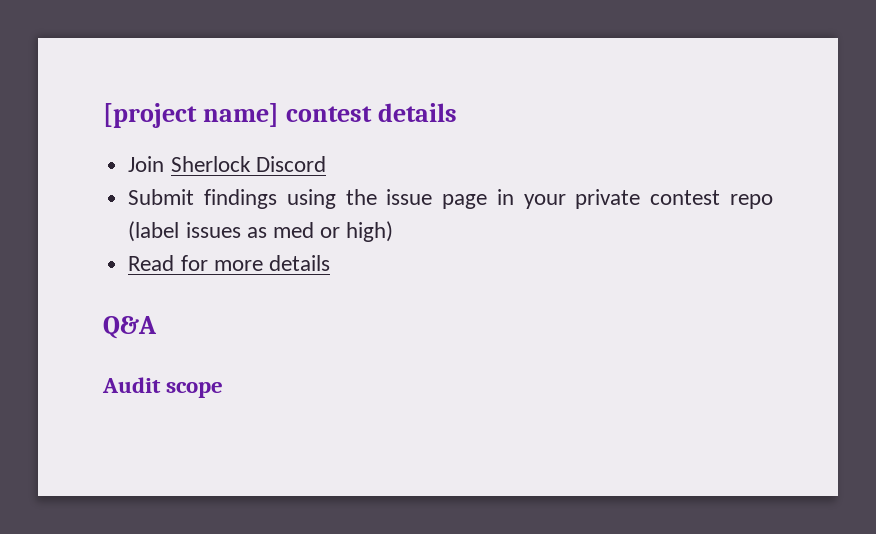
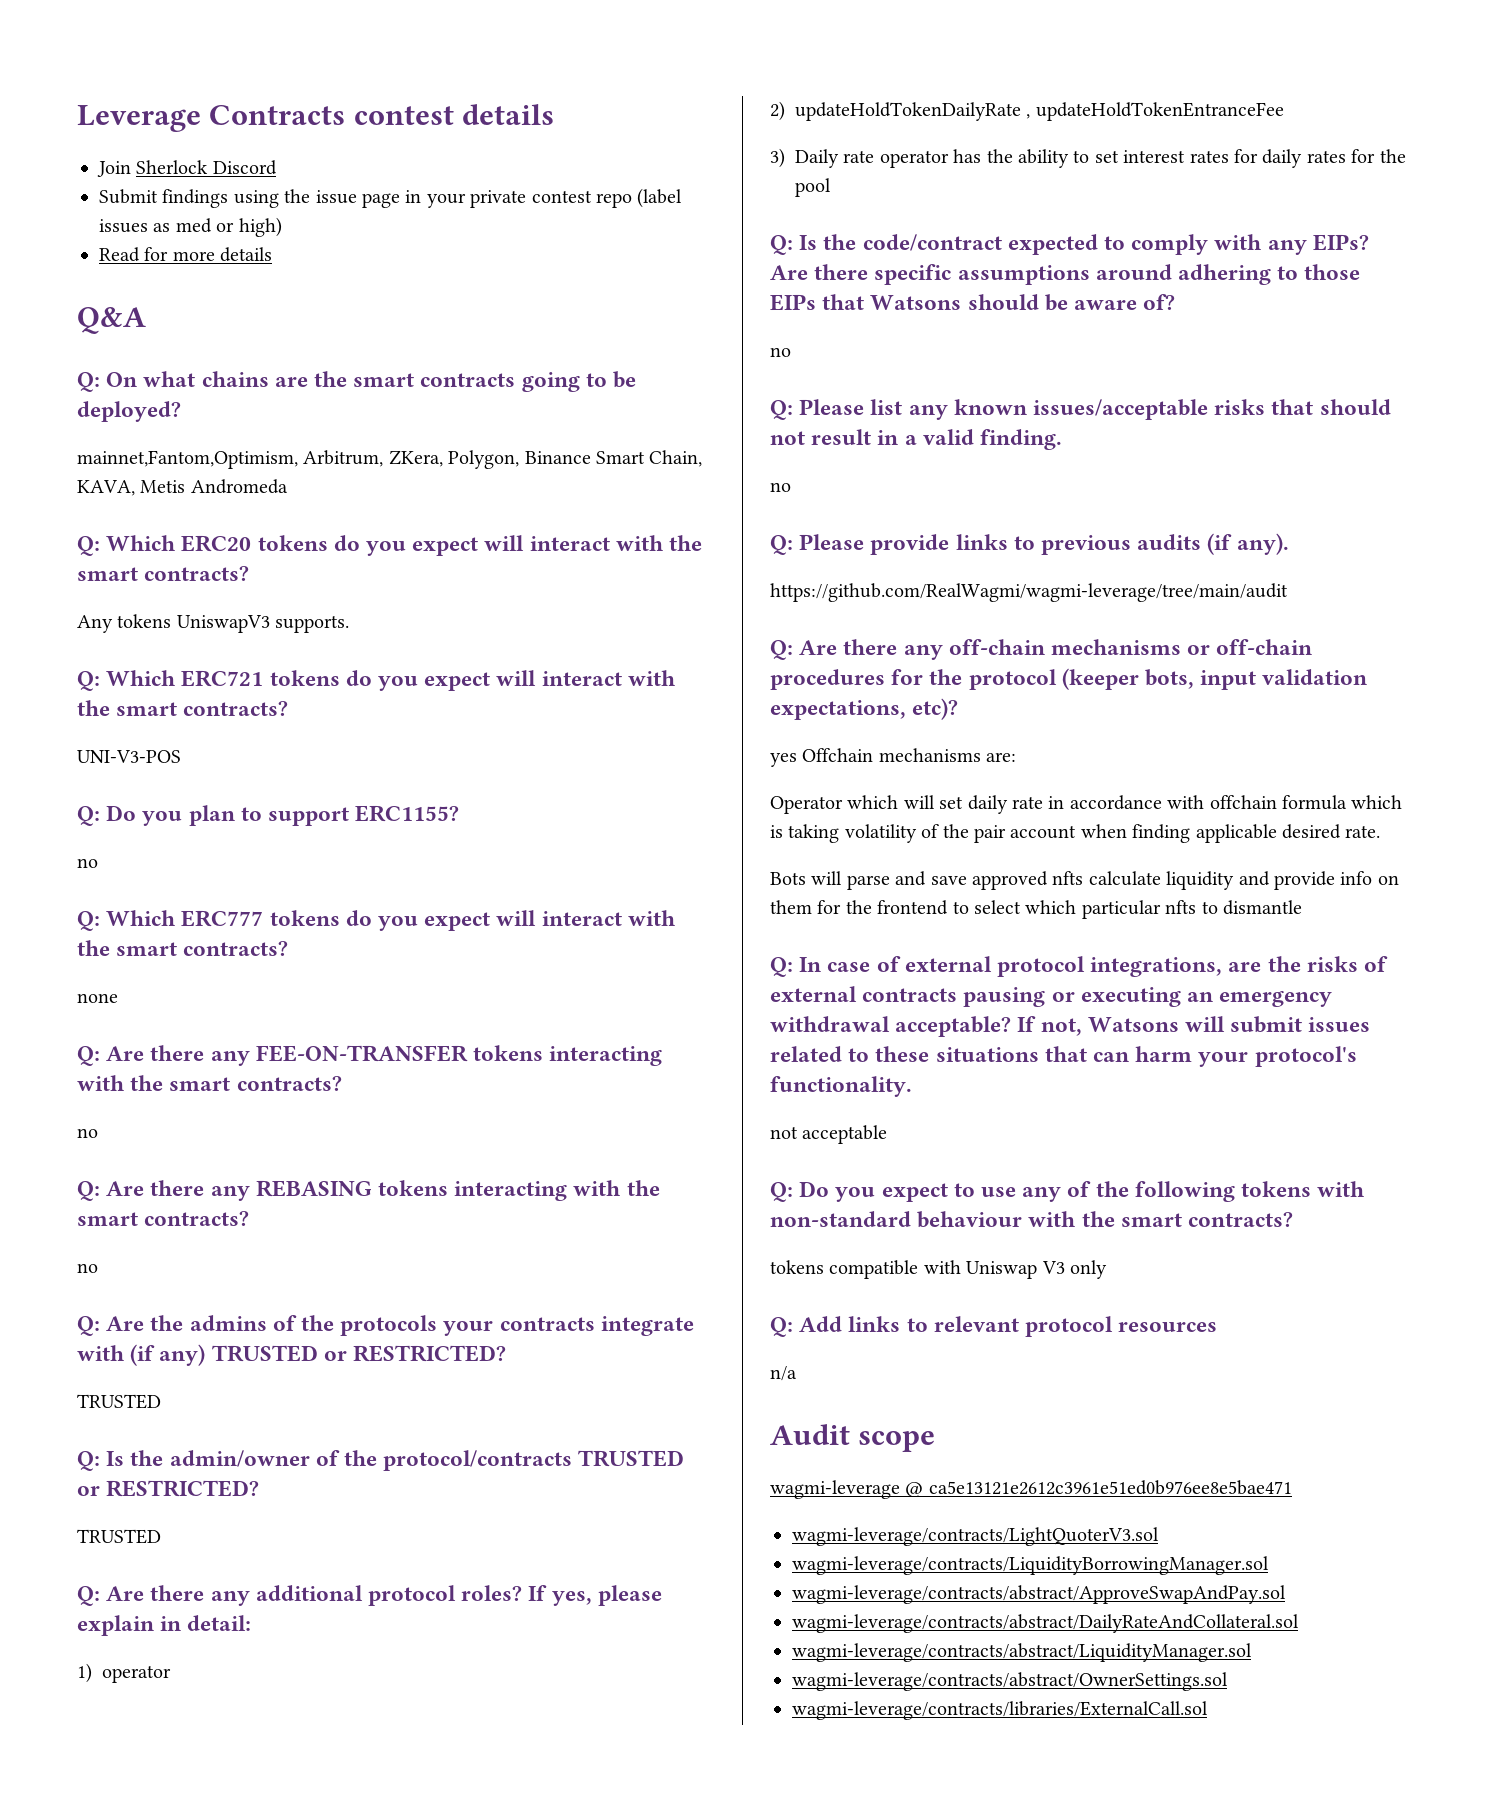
[103,103,279,128] [project name] -> [77,105,346,132] Leverage Contracts
[102,377,224,398] Audit scope -> [77,371,637,392] [77,401,181,422] [77,450,703,469] [77,479,288,496] [77,535,703,556] [77,566,250,581] [77,614,350,633] [77,670,676,691] [77,700,289,716] [77,750,181,763] [77,805,460,826] [77,858,98,868] [77,910,676,931] [77,940,289,956] [77,993,118,1003] [77,1045,663,1066] [77,1075,342,1091] [77,1128,98,1138] [77,1180,660,1201] [77,1211,250,1226] [77,1263,98,1273] [77,1315,694,1336] [77,1344,507,1366] [77,1394,161,1409] [77,1450,685,1471] [77,1480,260,1497] [77,1529,161,1544] [77,1585,662,1606] [77,1615,252,1636] [77,1663,172,1683] [770,101,1284,121] [770,148,1406,168] [795,178,832,197] [770,234,1369,255] [770,264,1361,285] [770,294,1176,311] [770,347,791,357] [770,399,1391,420] [770,429,1063,450] [770,482,791,492] [770,533,1289,555] [770,583,1288,602] [770,639,1313,660] [770,668,1368,690] [770,698,959,720] [770,748,1017,767] [770,795,1403,814] [770,824,1381,843] [770,871,1399,890] [770,900,1302,919] [770,956,1389,977] [770,986,1333,1007] [770,1016,1371,1037] [770,1046,1357,1067] [770,1076,912,1097] [770,1125,888,1144] [770,1181,1366,1202] [770,1211,1294,1228] [770,1260,1107,1279] [770,1316,1218,1337] [770,1366,797,1381] [770,1424,936,1452] [770,1480,1292,1499] [792,1527,1159,1546] [792,1556,1269,1575] [792,1585,1286,1604] [792,1614,1299,1633] [792,1643,1252,1662] [792,1672,1228,1691] [792,1701,1208,1720] Q: On what chains are the smart contracts going to be deployed? // mainnet,Fantom,Optimism, Arbitrum, ZKera, Polygon, Binance Smart Chain, KAVA, Metis Andromeda // Q: Which ERC20 tokens do you expect will interact with the smart contracts? // Any tokens UniswapV3 supports. // Q: Which ERC721 tokens do you expect will interact with the smart contracts? // UNI-V3-POS // Q: Do you plan to support ERC1155? // no // Q: Which ERC777 tokens do you expect will interact with the smart contracts? // none // Q: Are there any FEE-ON-TRANSFER tokens interacting with the smart contracts? // no // Q: Are there any REBASING tokens interacting with the smart contracts? // no // Q: Are the admins of the protocols your contracts integrate with (if any) TRUSTED or RESTRICTED? // TRUSTED // Q: Is the admin/owner of the protocol/contracts TRUSTED or RESTRICTED? // TRUSTED // Q: Are there any additional protocol roles? If yes, please explain in detail: // 1) operator // 2) updateHoldTokenDailyRate , updateHoldTokenEntranceFee // 3) Daily rate operator has the ability to set interest rates for daily rates for the pool // Q: Is the code/contract expected to comply with any EIPs? Are there specific assumptions around adhering to those EIPs that Watsons should be aware of? // no // Q: Please list any known issues/acceptable risks that should not result in a valid finding. // no // Q: Please provide links to previous audits (if any). // https://github.com/RealWagmi/wagmi-leverage/tree/main/audit // Q: Are there any off-chain mechanisms or off-chain procedures for the protocol (keeper bots, input validation expectations, etc)? // yes Offchain mechanisms are: // Operator which will set daily rate in accordance with offchain formula which is taking volatility of the pair account when finding applicable desired rate. // Bots will parse and save approved nfts calculate liquidity and provide info on them for the frontend to select which particular nfts to dismantle // Q: In case of external protocol integrations, are the risks of external contracts pausing or executing an emergency withdrawal acceptable? If not, Watsons will submit issues related to these situations that can harm your protocol's functionality. // not acceptable // Q: Do you expect to use any of the following tokens with non-standard behaviour with the smart contracts? // tokens compatible with Uniswap V3 only // Q: Add links to relevant protocol resources // n/a // Audit scope // wagmi-leverage @ ca5e13121e2612c3961e51ed0b976ee8e5bae471 // wagmi-leverage/contracts/LightQuoterV3.sol // wagmi-leverage/contracts/LiquidityBorrowingManager.sol // wagmi-leverage/contracts/abstract/ApproveSwapAndPay.sol // wagmi-leverage/contracts/abstract/DailyRateAndCollateral.sol // wagmi-leverage/contracts/abstract/LiquidityManager.sol // wagmi-leverage/contracts/abstract/OwnerSettings.sol // wagmi-leverage/contracts/libraries/ExternalCall.sol

